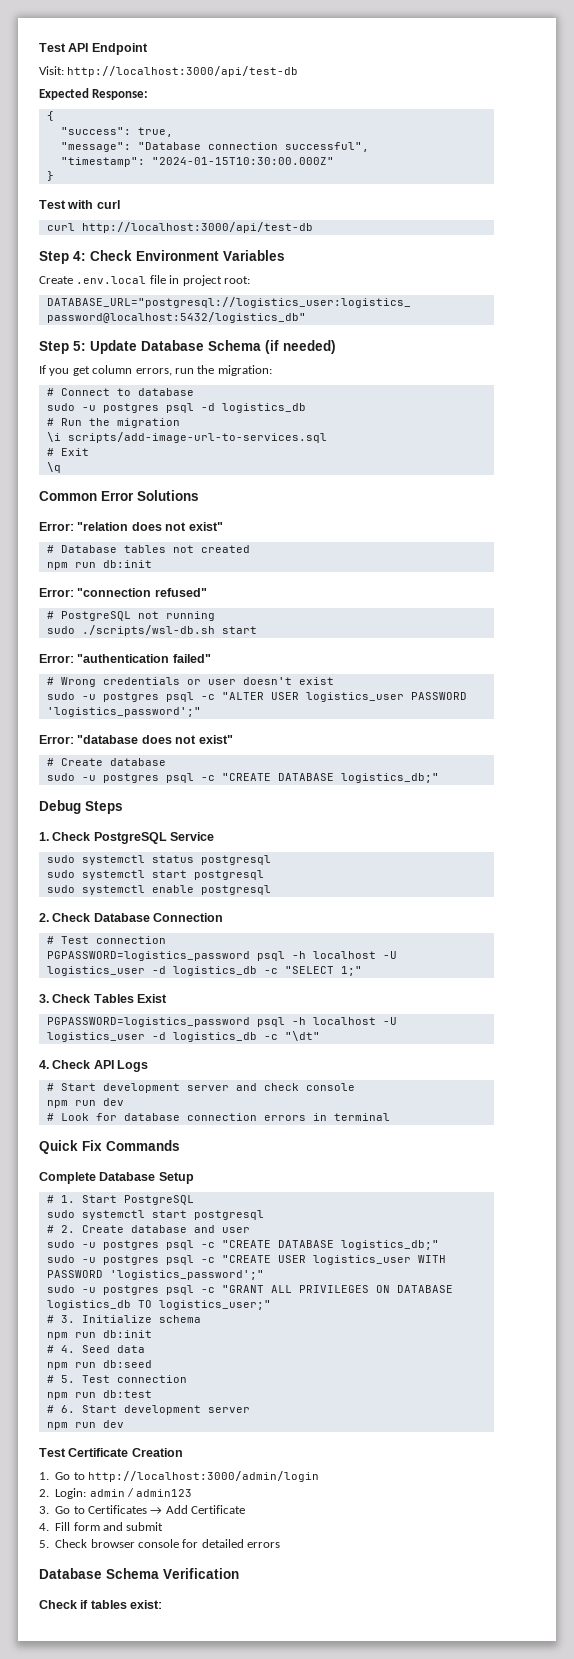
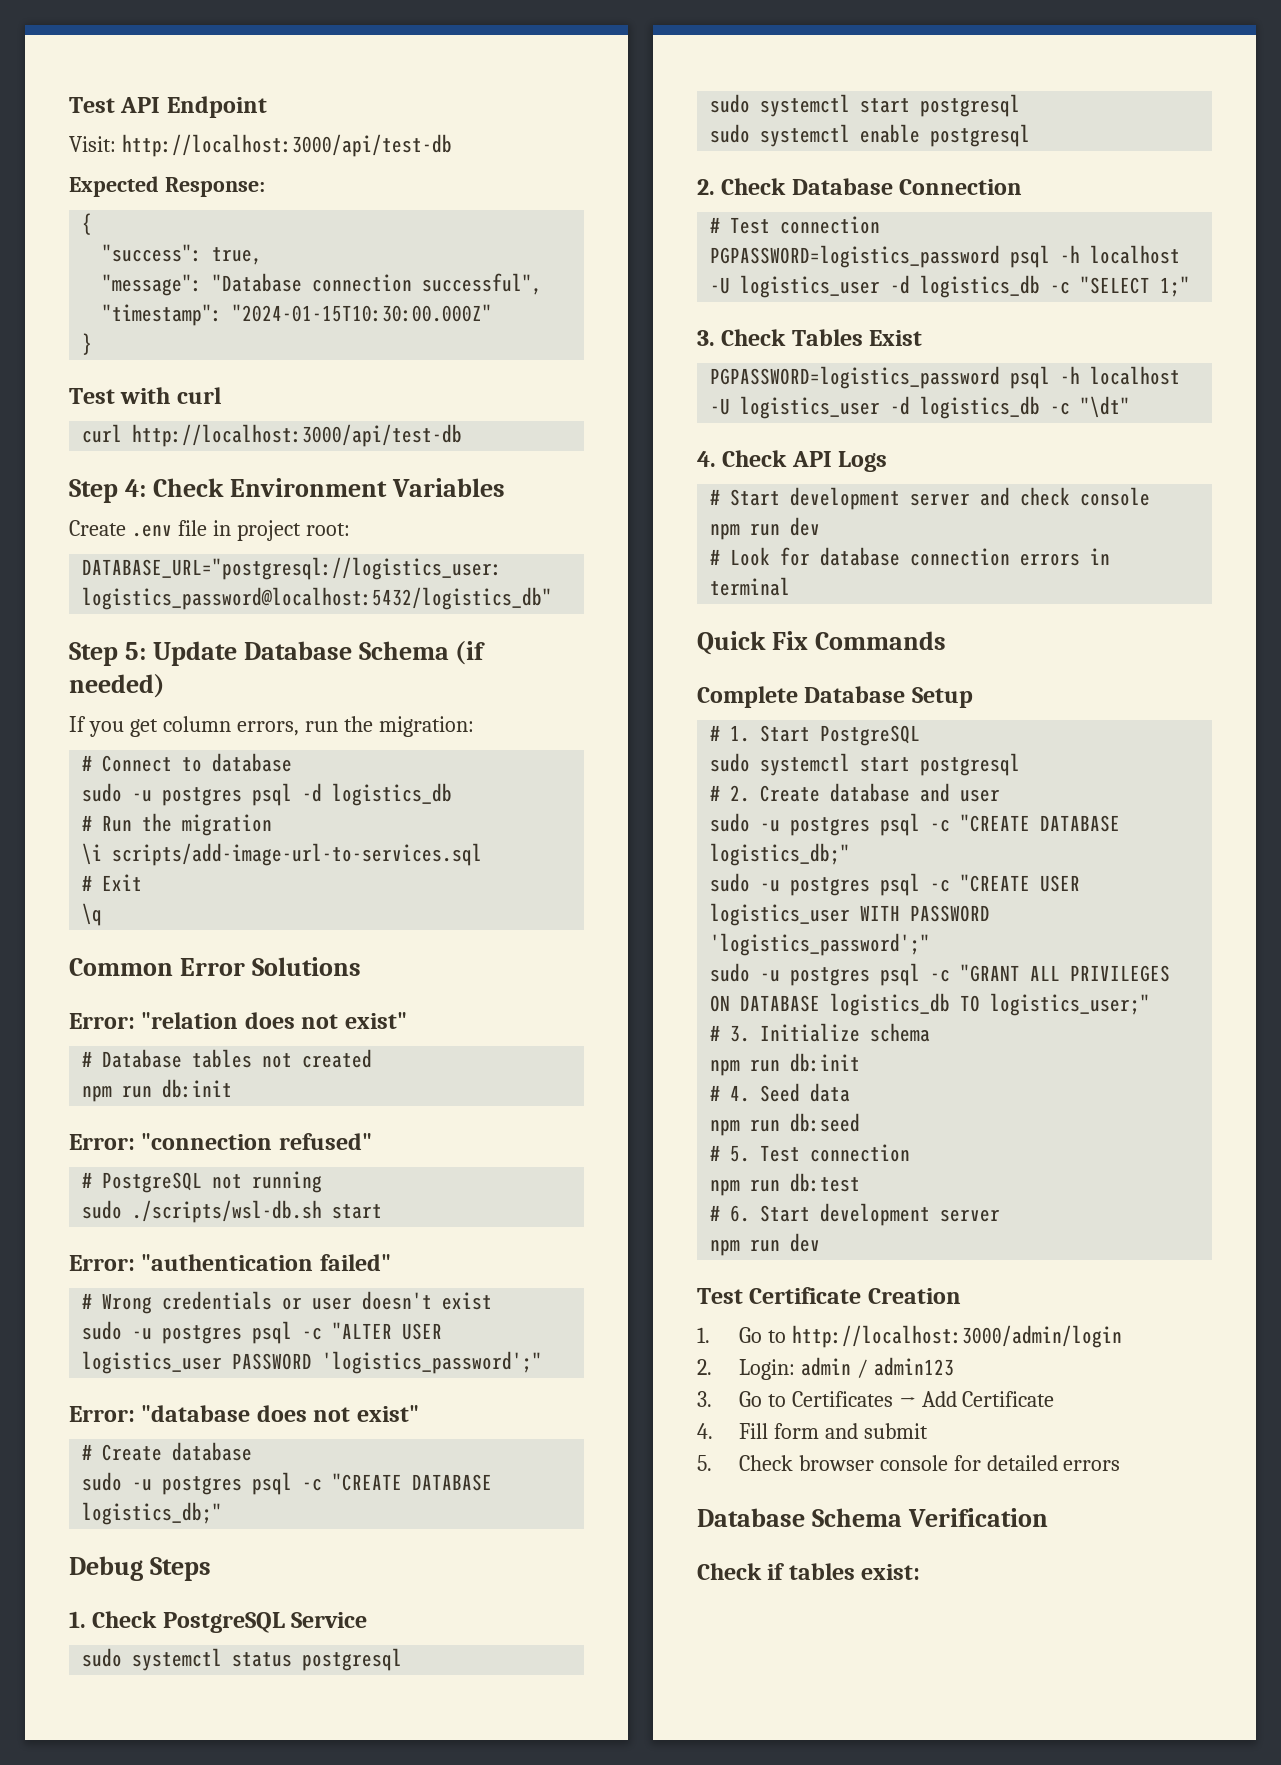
[76,276,147,284] .env.local -> [131,524,172,537] .env

